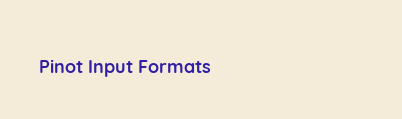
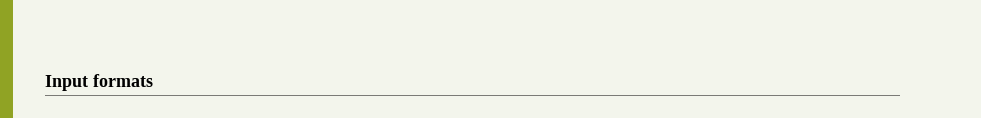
[39,59,211,77] Pinot Input Formats -> [45,74,153,91] Input formats

